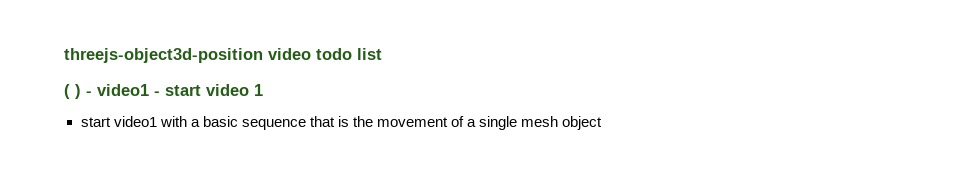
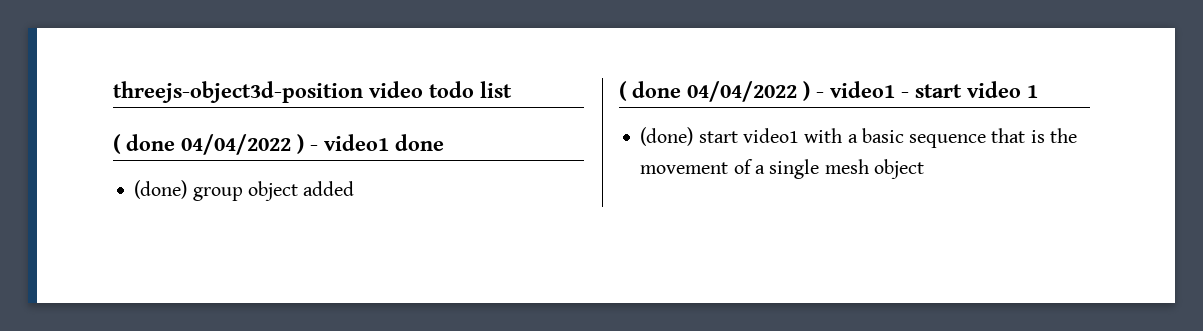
(70, 91) none -> [126,134,444,155] [134,180,355,201] [619,81,797,102] done 04/04/2022 ) - video1 done // (done) group object added // ( done 04/04/2022
(263, 90) none -> [640,127,694,146] (done)

